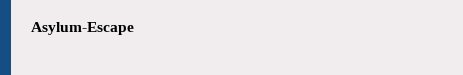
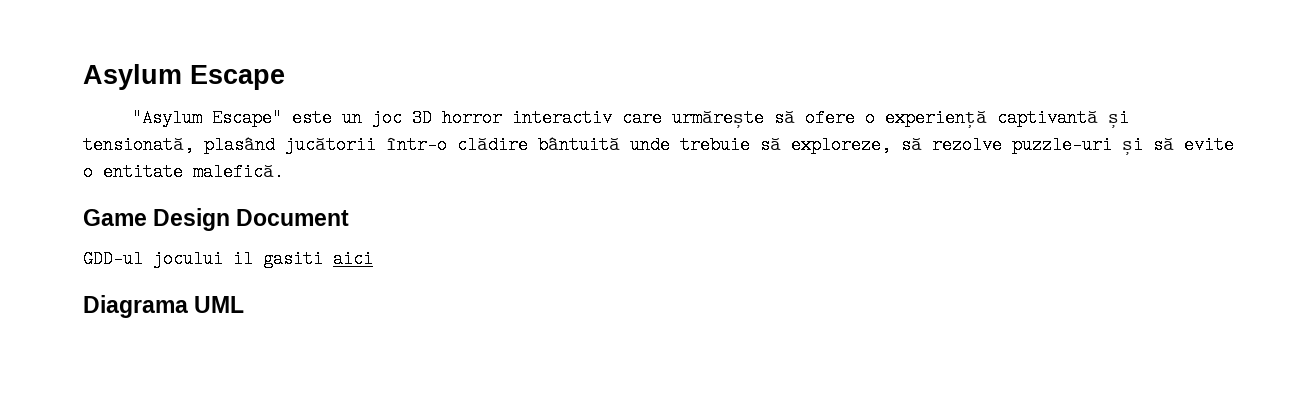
[31,22,134,35] Asylum-Escape -> [83,64,285,90] [131,109,1129,128] [83,136,1234,155] [83,163,284,181] [83,208,350,231] [83,250,373,268] [83,295,245,318] Asylum Escape // "Asylum Escape" este un joc 3D horror interactiv care urmărește să ofere o experiență captivantă și tensionată, plasând jucătorii într-o clădire bântuită unde trebuie să exploreze, să rezolve puzzle-uri și să evite o entitate malefică. // Game Design Document // GDD-ul jocului il gasiti aici // Diagrama UML

